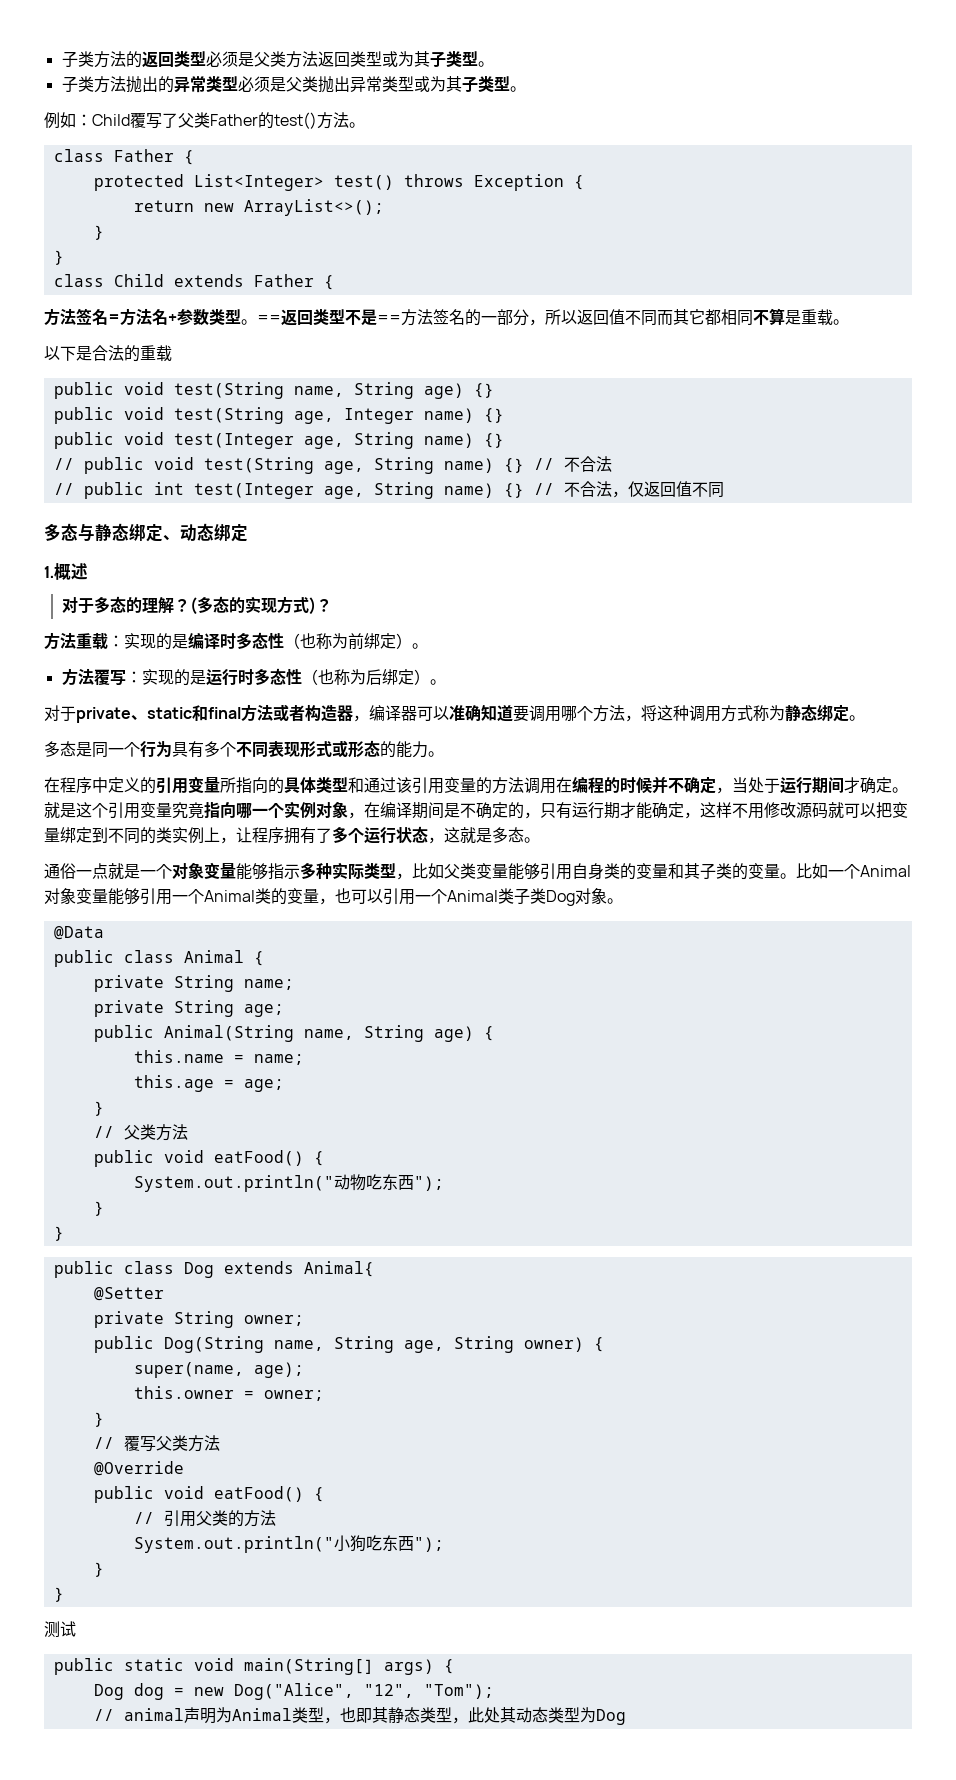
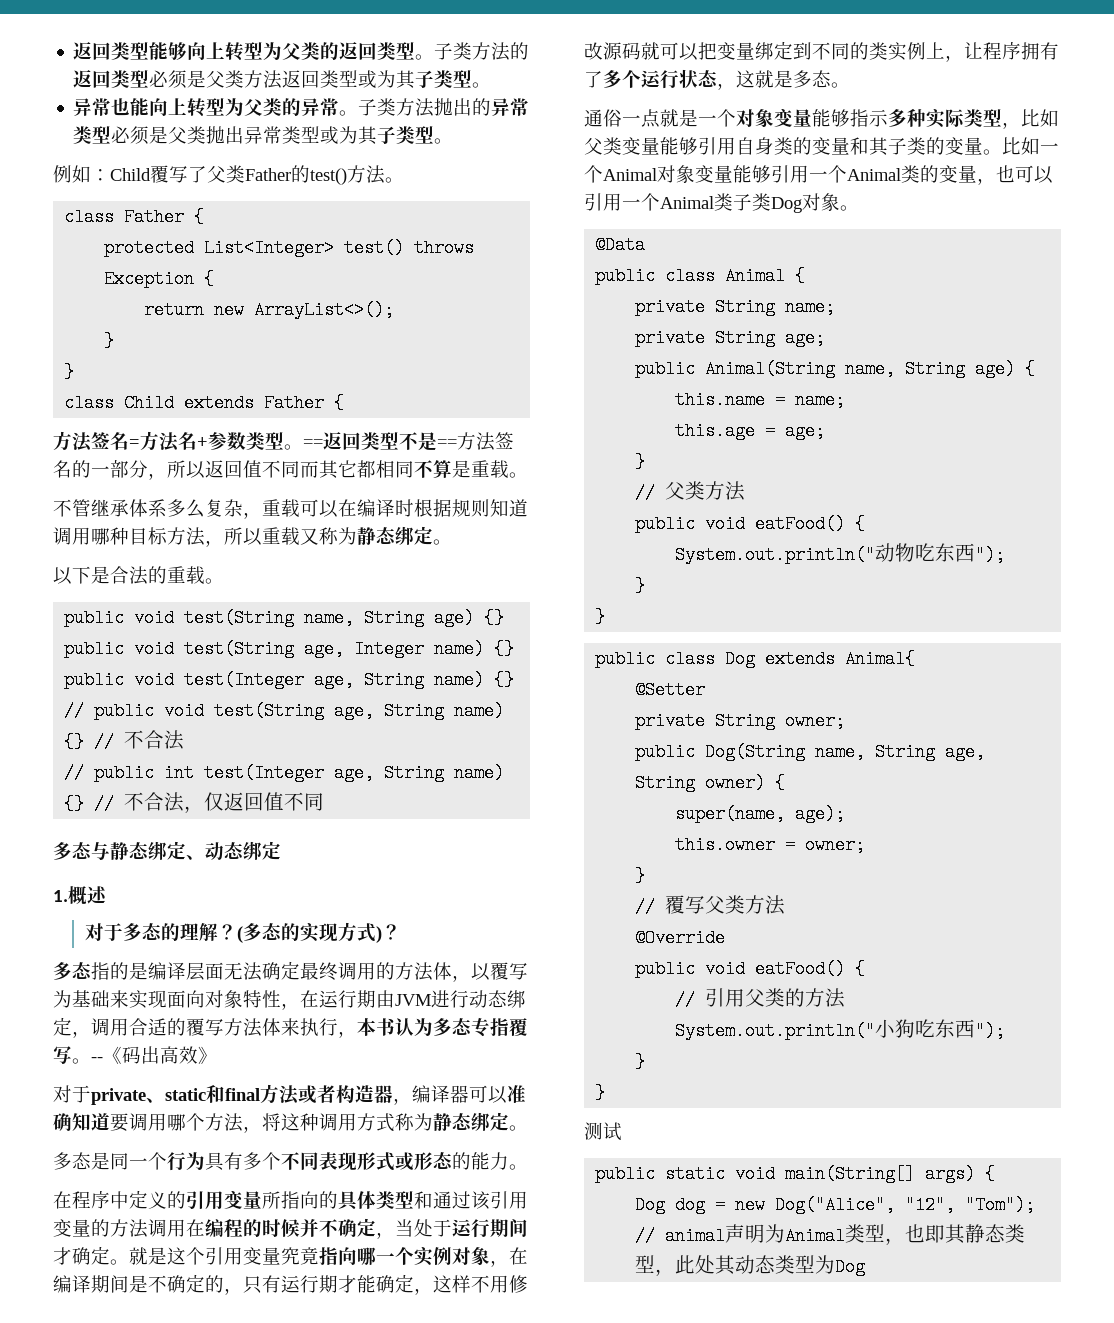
(61, 59) none -> [73,42,435,61] 返回类型能够向上转型为父类的返回类型。
(494, 64) none -> [73,98,359,117] 异常也能向上转型为父类的异常。
(849, 322) none -> [53,499,528,519] [53,526,452,547] // 不管继承体系多么复杂，重载可以在编译时根据规则知道调用哪种目标方法，所以重载又称为静态绑定。
(172, 353) none -> [205,578,224,584] 。
[44,632,428,650] [61,668,446,686] 方法重载：实现的是编译时多态性（也称为前绑定）。 // 方法覆写：实现的是运行时多态性（也称为后绑定）。 -> [53,961,528,982] [53,990,526,1010] [53,1017,528,1038] [53,1046,217,1064] 多态指的是编译层面无法确定最终调用的方法体，以覆写为基础来实现面向对象特性，在运行期由JVM进行动态绑定，调用合适的覆写方法体来执行，本书认为多态专指覆写。--《码出高效》

